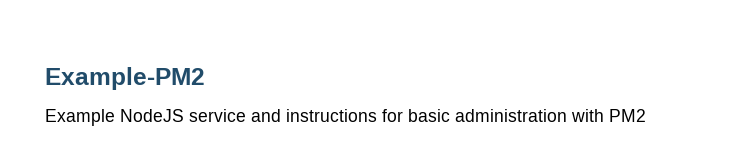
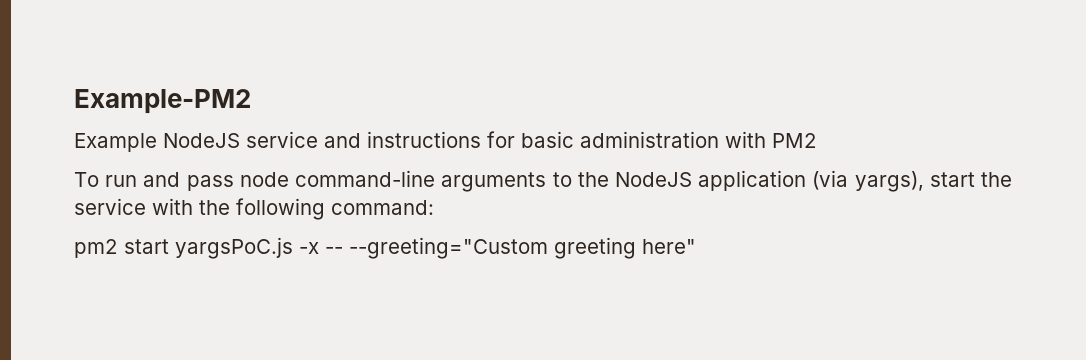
(646, 115) none -> [74,170,1012,192] [74,198,434,220] [74,237,696,259] // To run and pass node command-line arguments to the NodeJS application (via yargs), start the service with the following command: // pm2 start yargsPoC.js -x -- --greeting="Custom greeting here"

